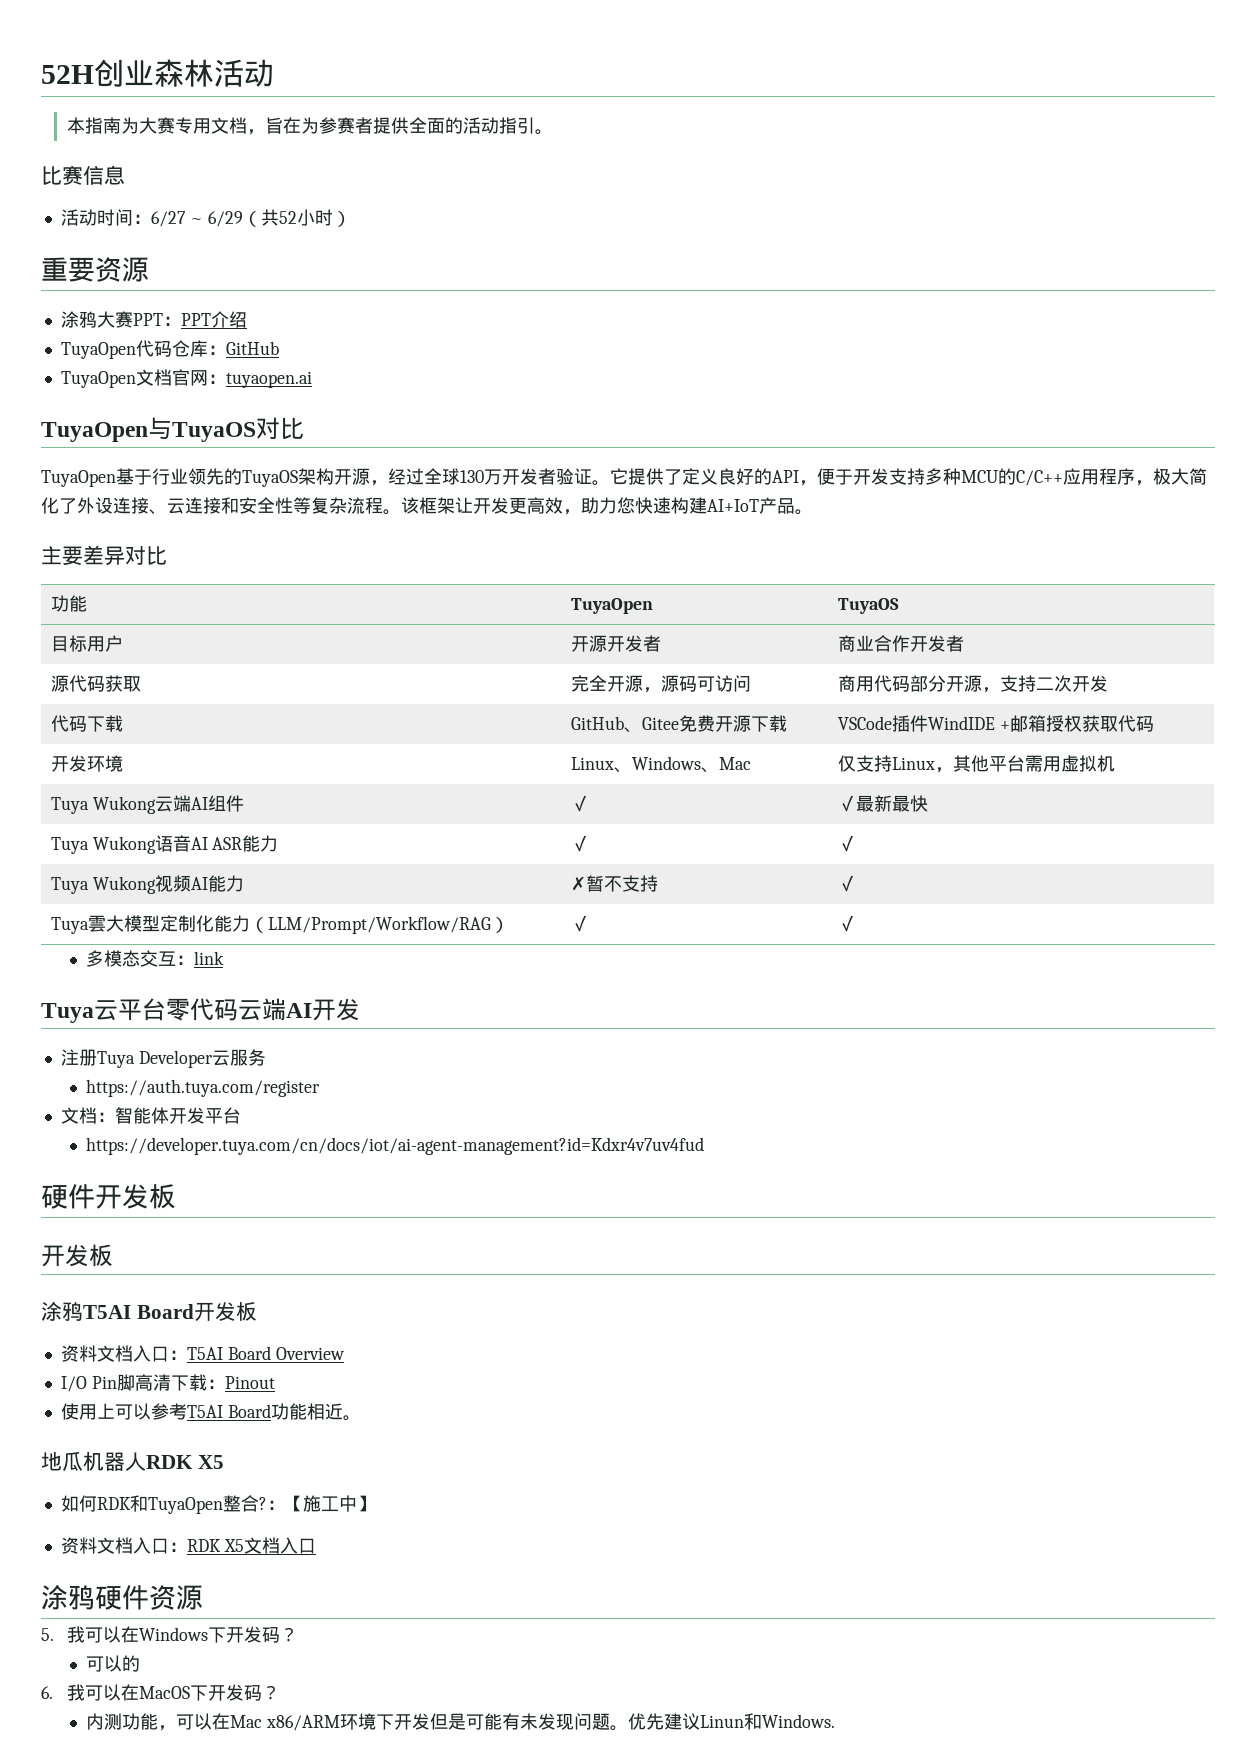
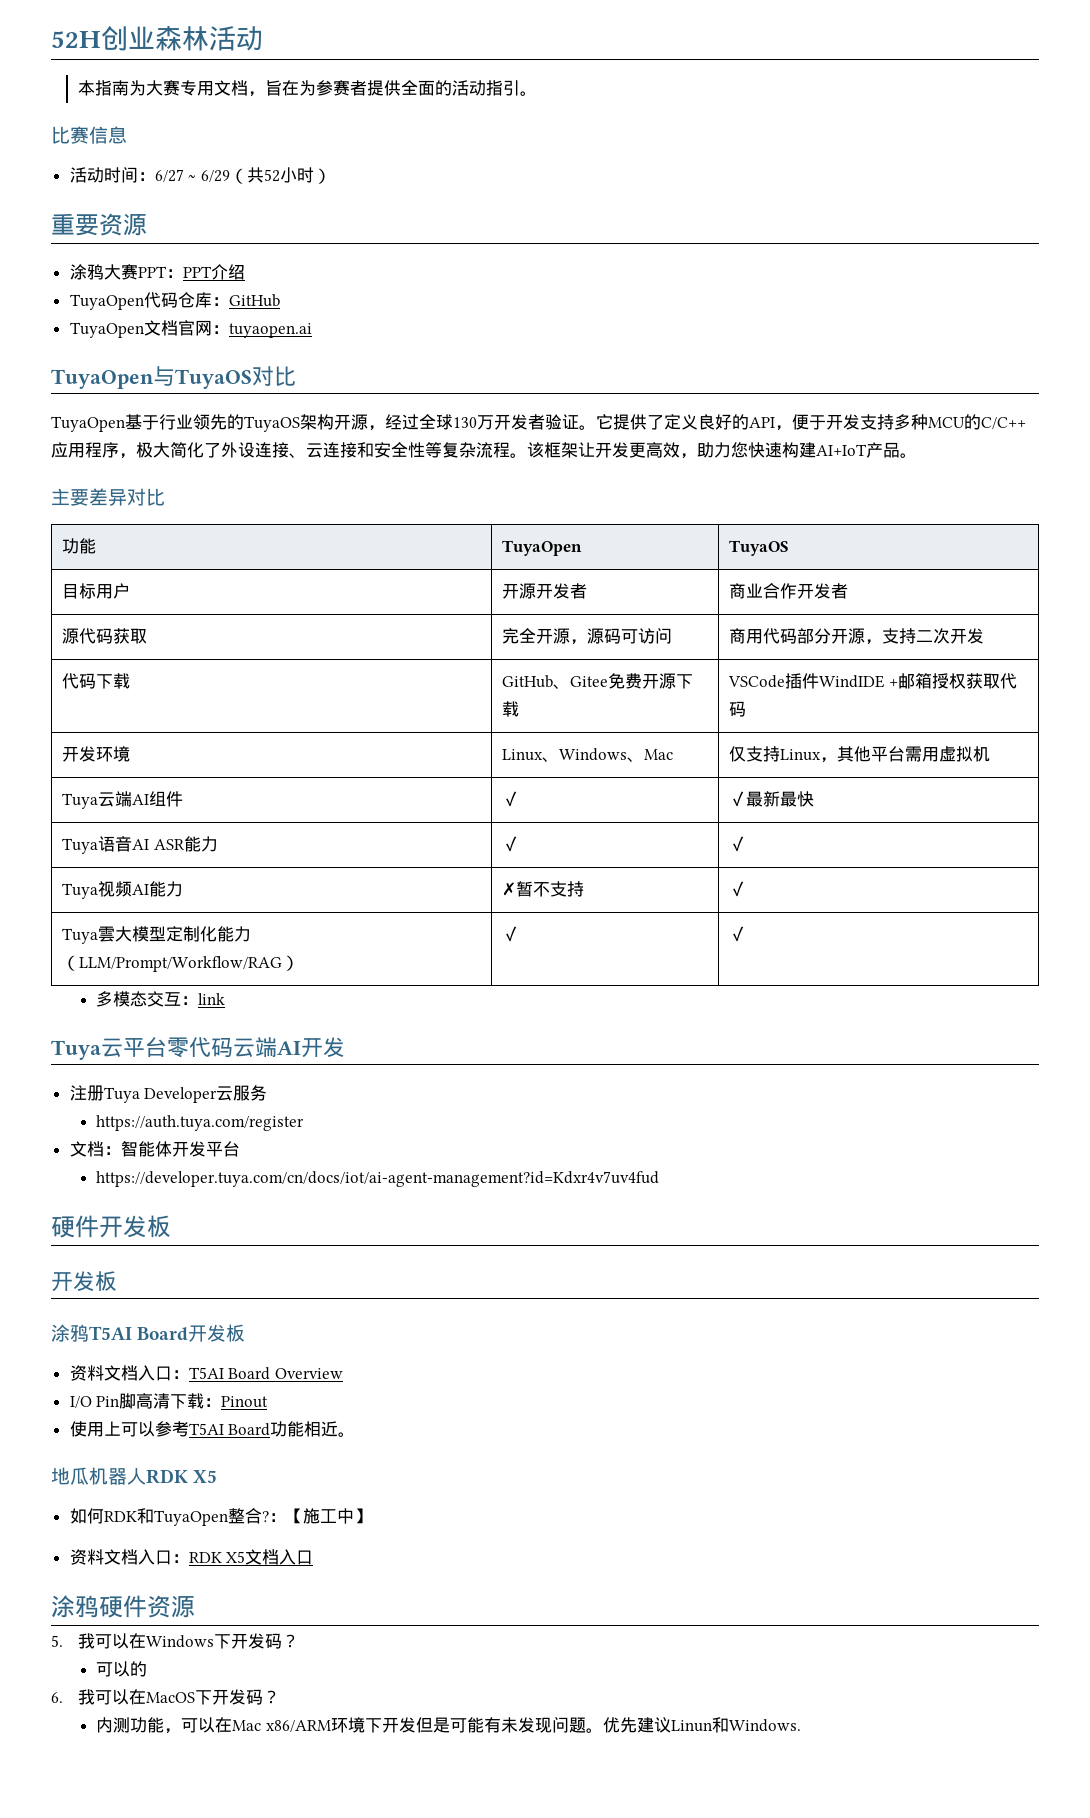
[92,796,156,814] Wukong -> (99, 801) none
[92,836,156,854] Wukong -> (99, 846) none
[92,876,156,894] Wukong -> (99, 891) none

